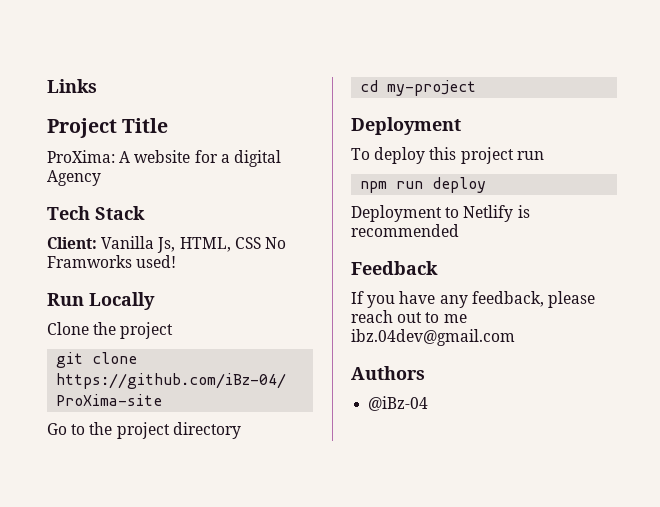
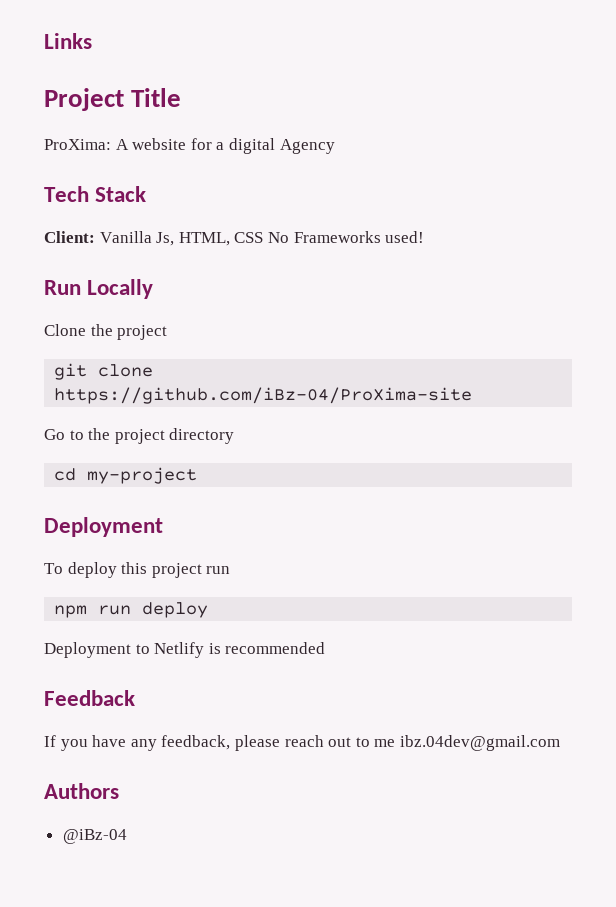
[47,255,132,268] Framworks -> [293,231,381,243] Frameworks

